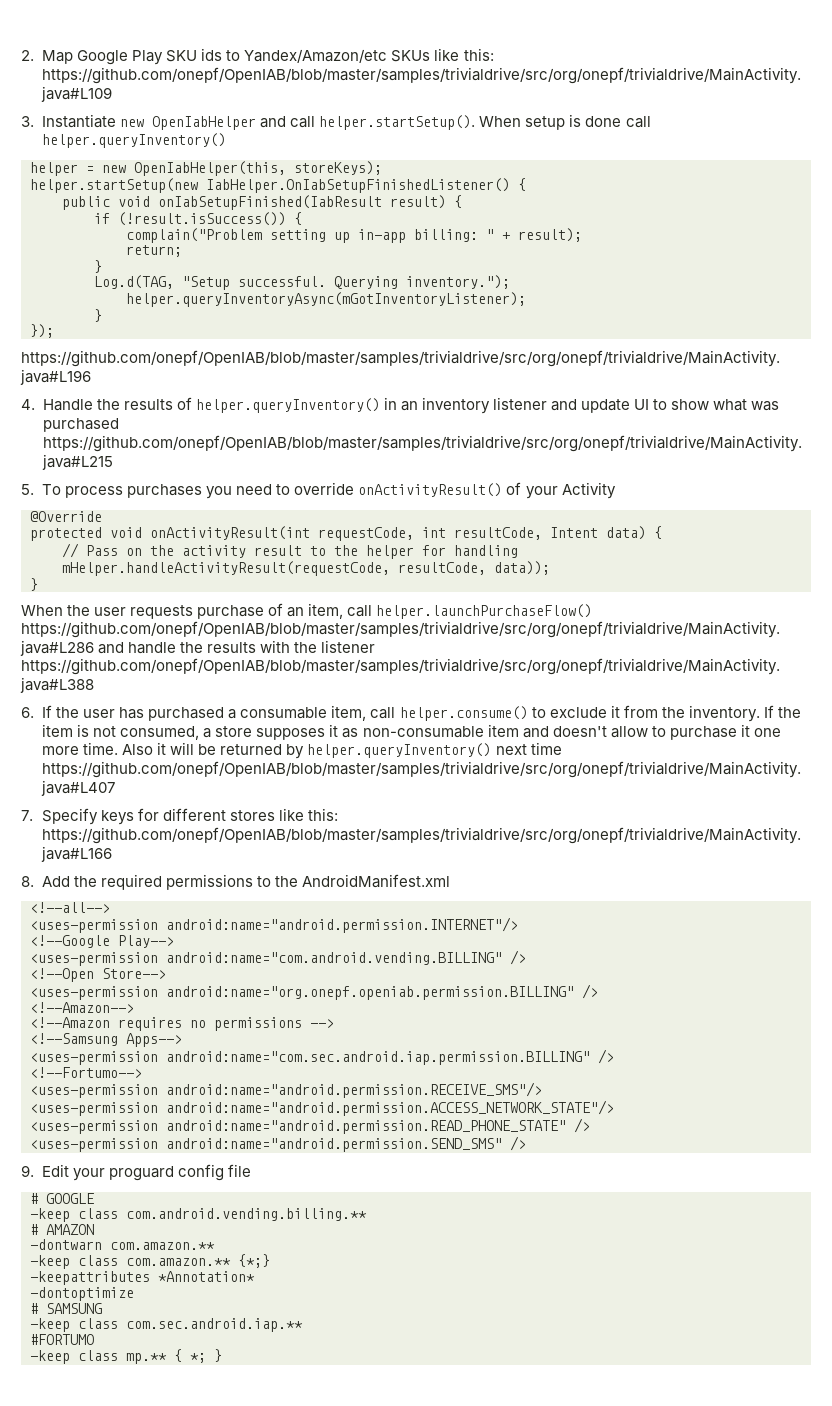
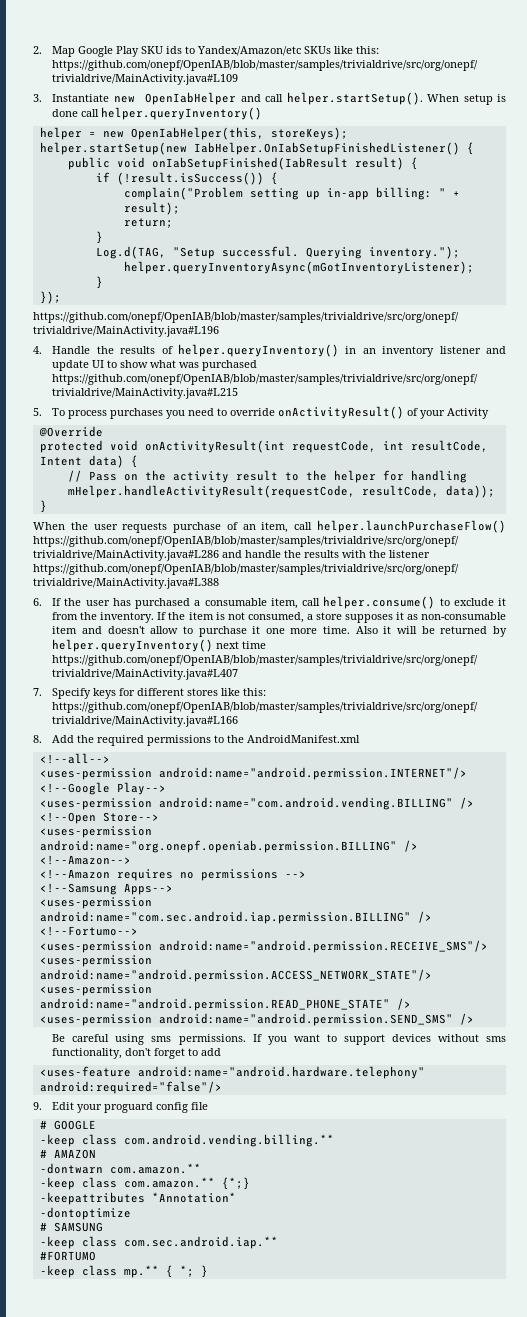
(526, 1143) none -> [52,1034,507,1045] [52,1048,222,1059] [39,1066,425,1079] [39,1081,222,1094] // Be careful using sms permissions. If you want to support devices without sms functionality, don't forget to add // <uses-feature android:name="android.hardware.telephony" android:required="false"/>

